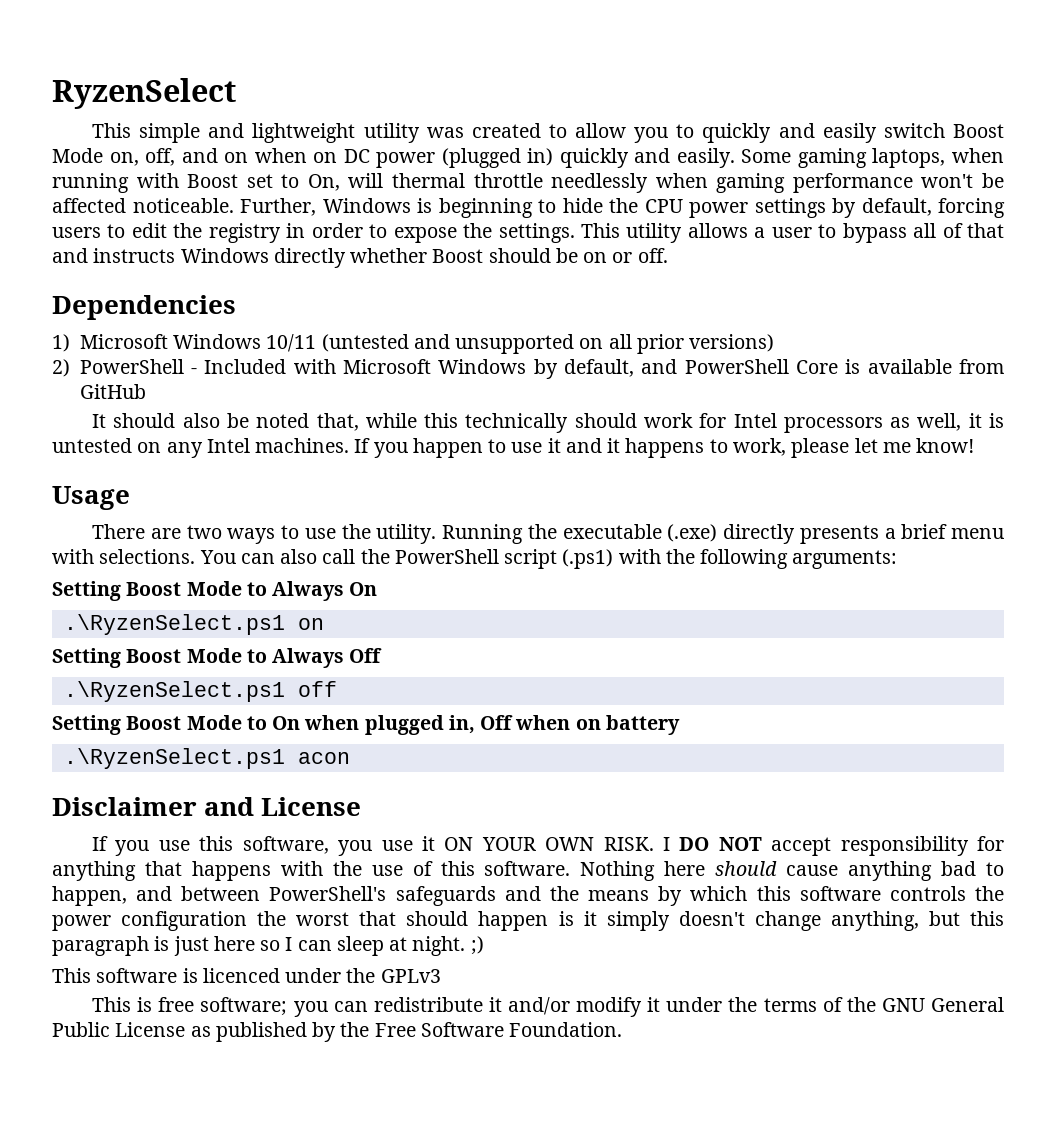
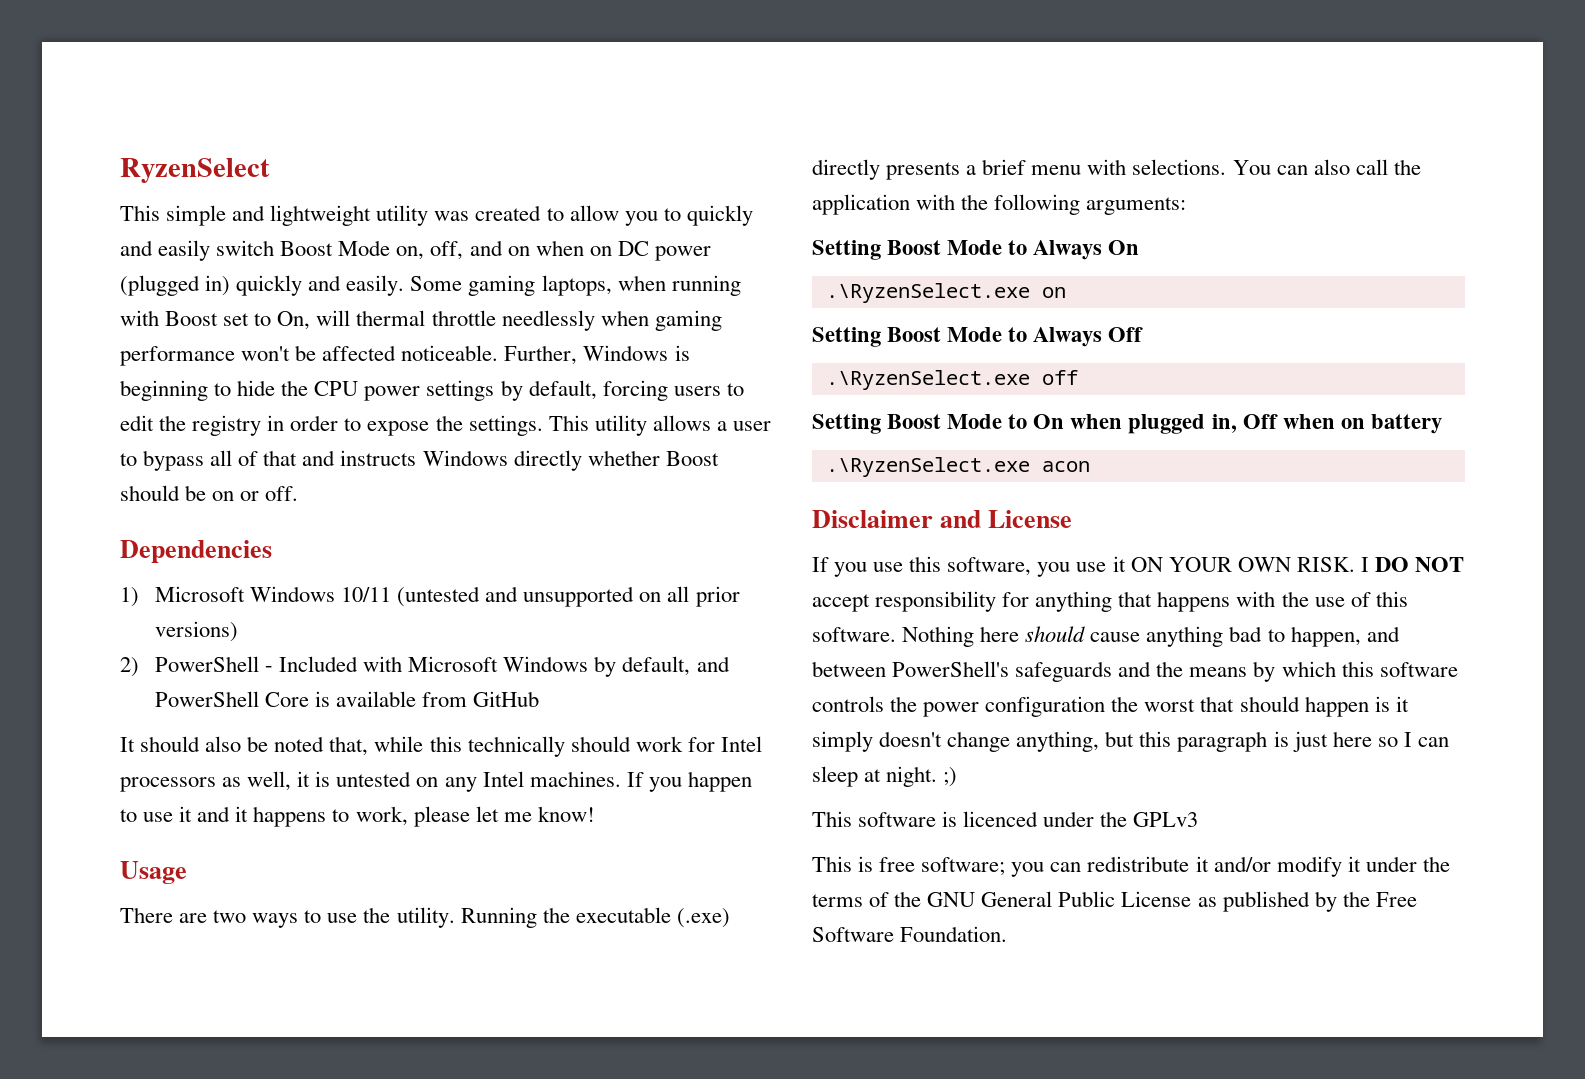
[394,549,614,569] PowerShell script (.ps1) -> [812,194,910,215] application
[63,614,285,635] .\RyzenSelect.ps1 -> [825,283,1030,303] .\RyzenSelect.exe
[63,681,285,702] .\RyzenSelect.ps1 -> [825,370,1030,390] .\RyzenSelect.exe
[63,748,285,769] .\RyzenSelect.ps1 -> [825,457,1030,477] .\RyzenSelect.exe

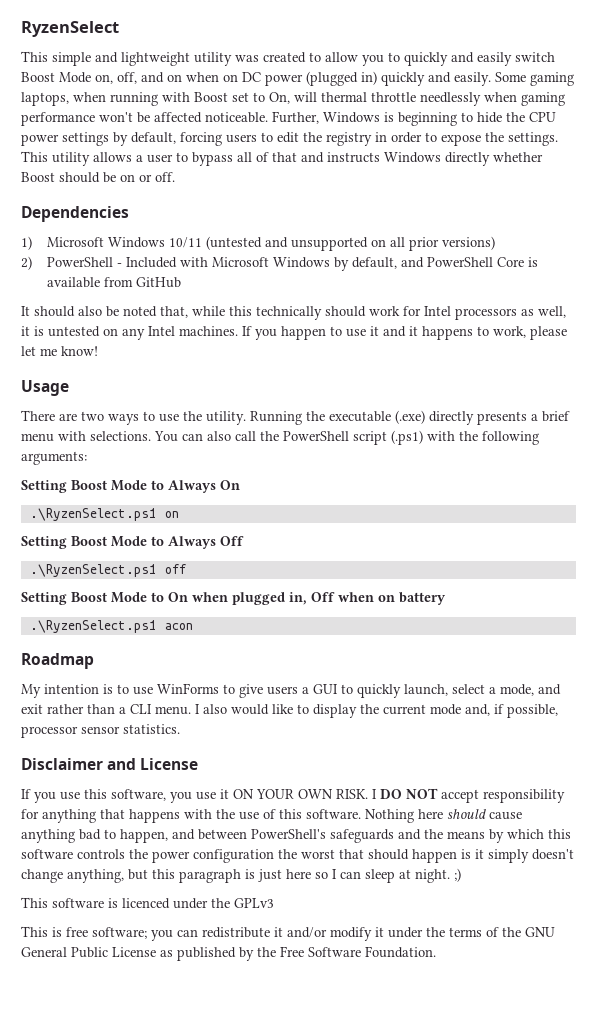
[812,194,910,215] application -> [283,430,423,445] PowerShell script (.ps1)
[825,283,1030,303] .\RyzenSelect.exe -> [29,508,157,521] .\RyzenSelect.ps1
[825,370,1030,390] .\RyzenSelect.exe -> [29,564,157,577] .\RyzenSelect.ps1
[825,457,1030,477] .\RyzenSelect.exe -> [29,620,157,633] .\RyzenSelect.ps1
(1090, 466) none -> [21,653,94,669] [21,683,561,698] [21,704,558,718] [21,724,180,738] // Roadmap // My intention is to use WinForms to give users a GUI to quickly launch, select a mode, and exit rather than a CLI menu. I also would like to display the current mode and, if possible, processor sensor statistics.

